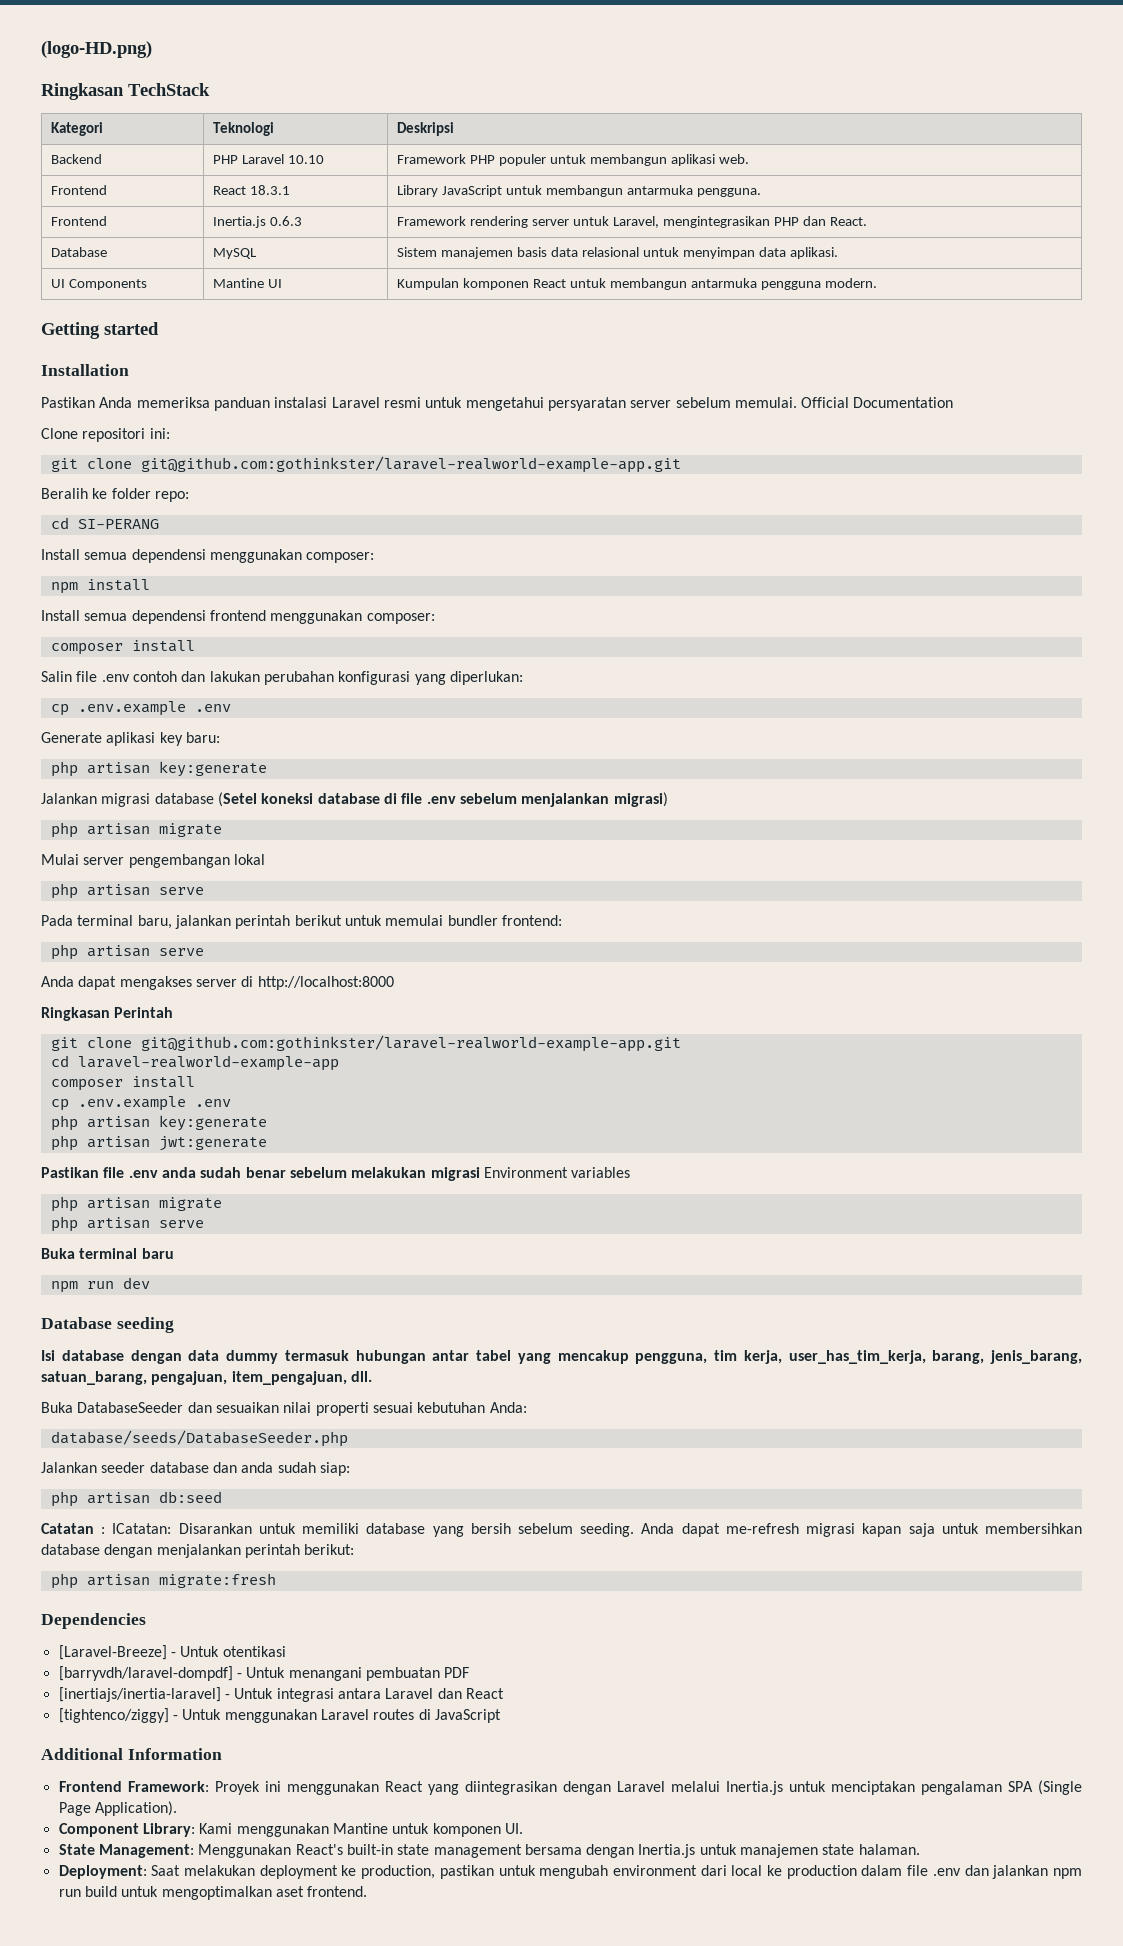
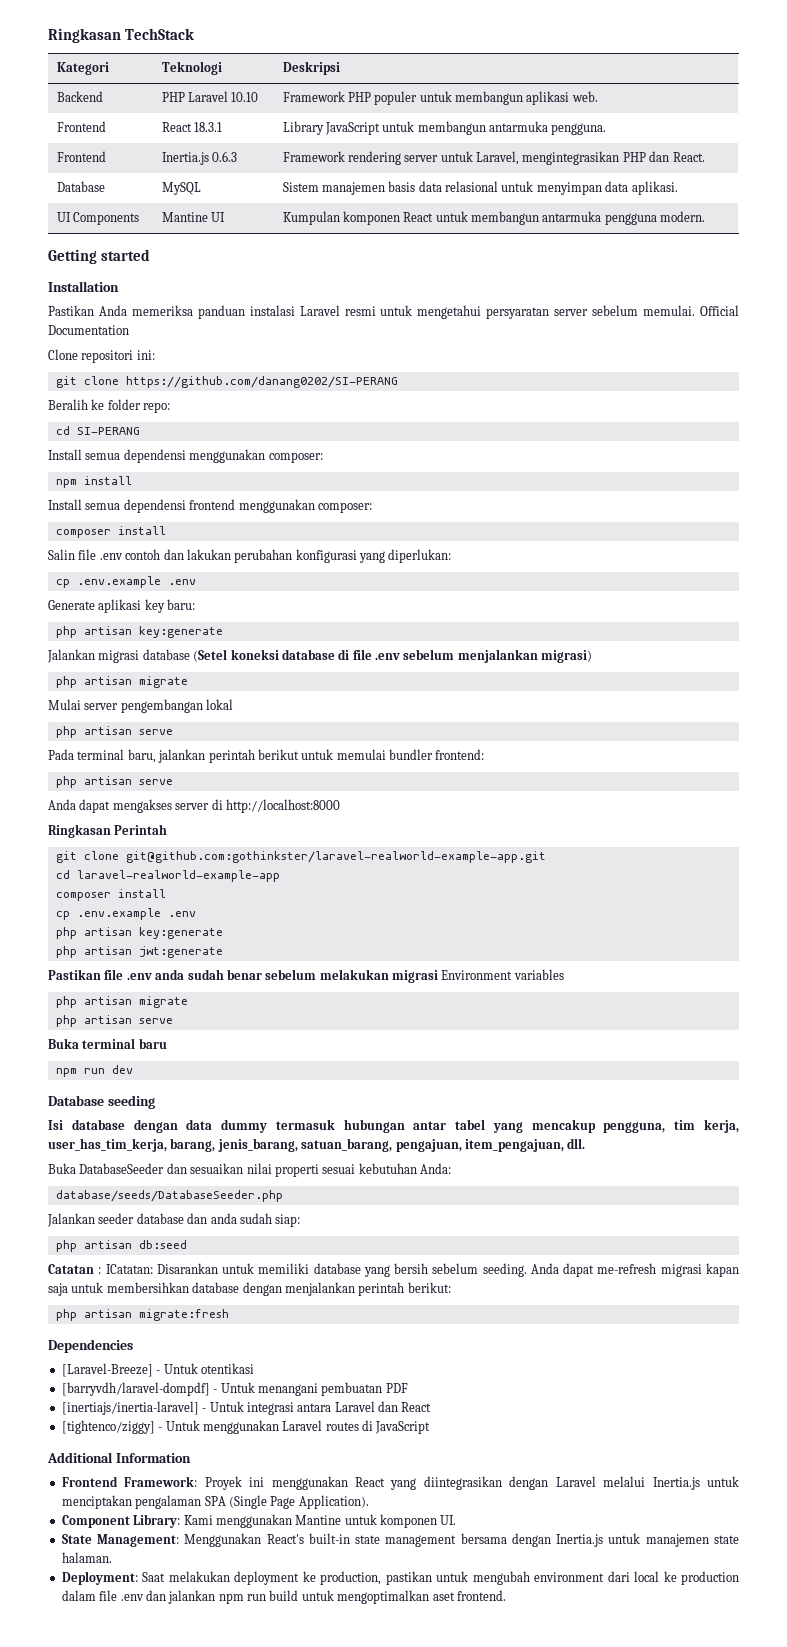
[41,41,152,58] (logo-HD.png) // -> (48, 35) none
[140,456,681,473] git@github.com:gothinkster/laravel-realworld-example-app.git -> [125,376,398,388] https://github.com/danang0202/SI-PERANG

